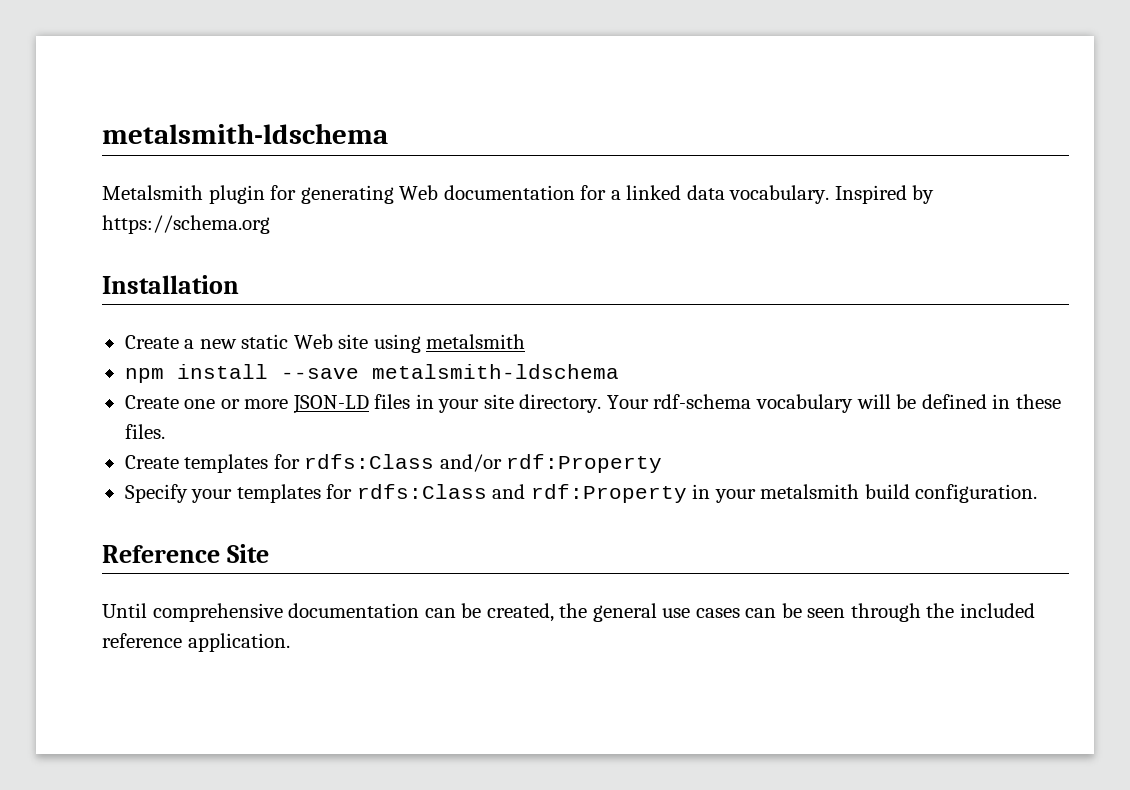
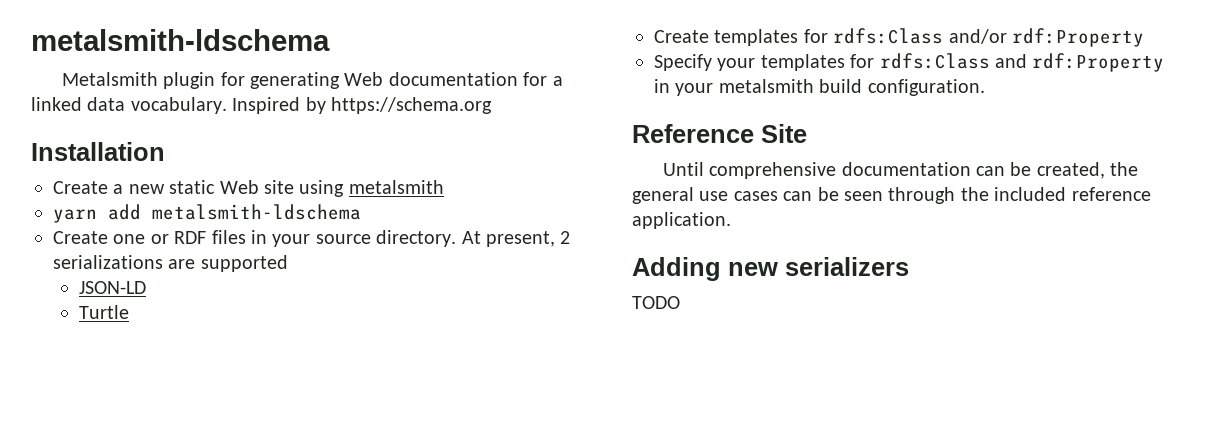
[124,364,359,383] npm install --save -> [53,204,141,223] yarn add
[244,395,369,414] more JSON-LD -> [174,231,207,244] RDF
[483,394,1061,413] [124,424,165,439] site directory. Your rdf-schema vocabulary will be defined in these files. -> [315,230,571,247] [53,255,288,272] [78,281,146,294] [78,305,129,319] source directory. At present, 2 serializations are supported // JSON-LD // Turtle
(290, 642) none -> [632,257,909,281] [632,296,680,309] // Adding new serializers // TODO

